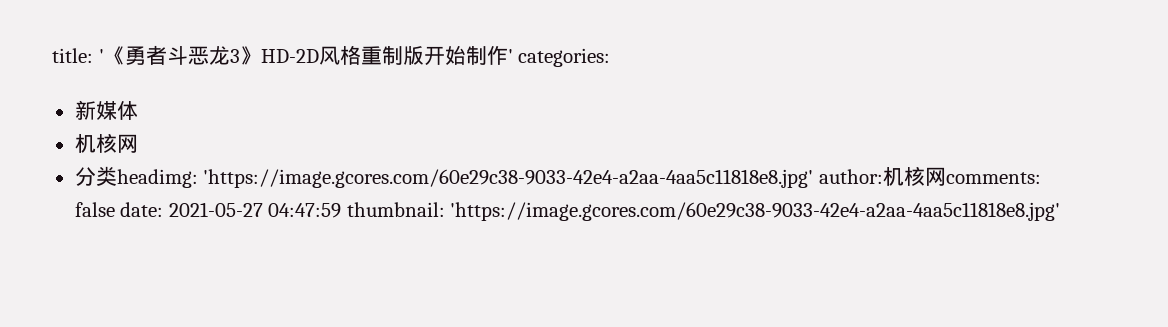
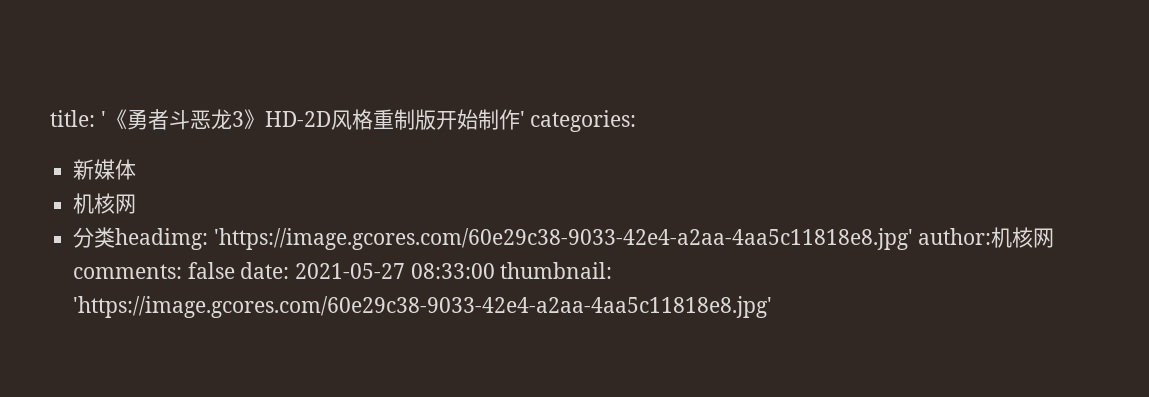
[268,203,342,218] 04:47:59 -> [410,263,495,279] 08:33:00

